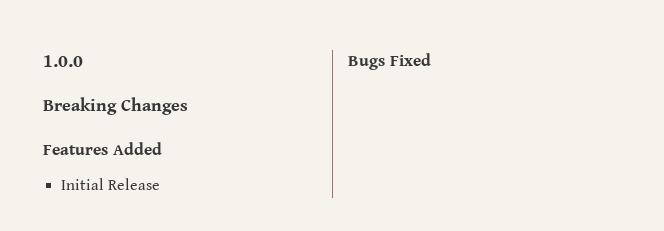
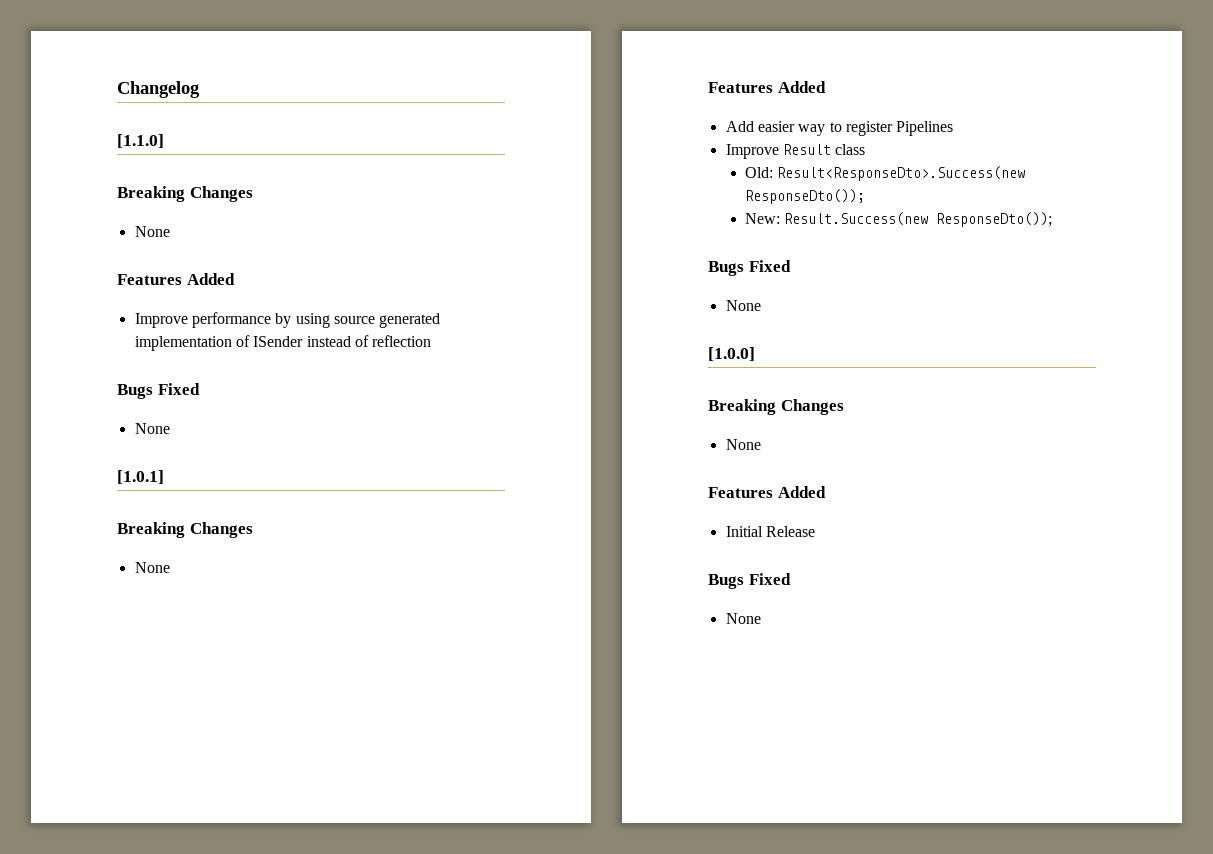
[43,55,83,67] [43,97,188,115] 1.0.0 // Breaking Changes -> [117,81,200,98] [117,134,164,148] [117,186,253,202] [134,226,170,237] [117,273,235,285] [134,312,441,328] [134,335,432,351] [117,383,200,399] [134,423,170,434] [117,470,164,484] [117,522,253,538] [134,562,170,573] [708,81,826,93] [725,121,954,136] [725,144,866,159] [745,166,1026,181] [745,189,866,204] [745,212,1053,227] [708,260,791,276] [725,300,761,311] [708,347,755,361] [708,399,844,415] [725,439,761,450] Changelog // [1.1.0] // Breaking Changes // None // Features Added // Improve performance by using source generated implementation of ISender instead of reflection // Bugs Fixed // None // [1.0.1] // Breaking Changes // None // Features Added // Add easier way to register Pipelines // Improve Result class // Old: Result<ResponseDto>.Success(new ResponseDto()); // New: Result.Success(new ResponseDto()); // Bugs Fixed // None // [1.0.0] // Breaking Changes // None
(431, 59) none -> [725,613,761,624] // None

